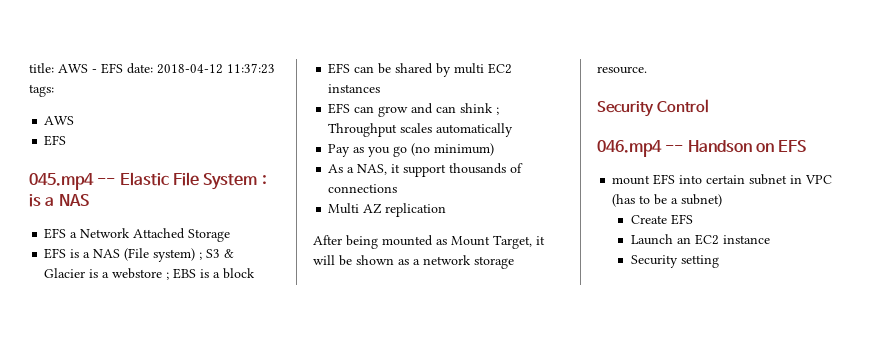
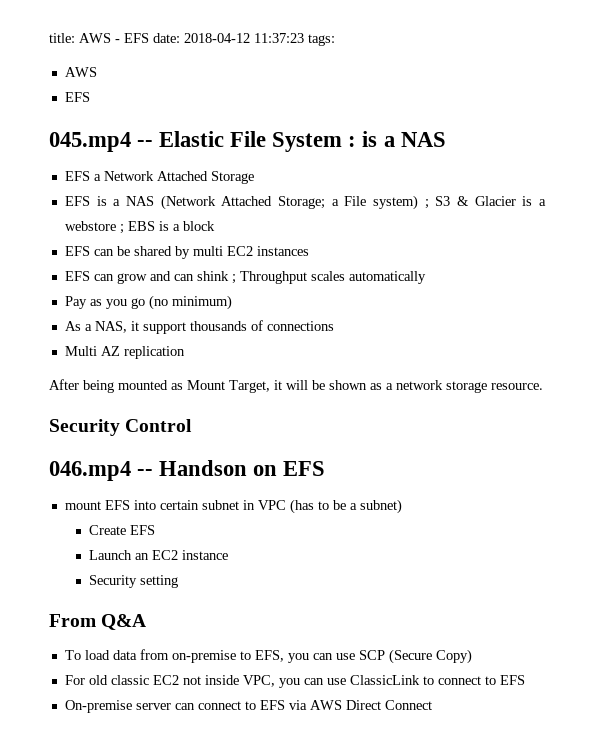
[124,248,150,261] (File -> [160,195,367,210] (Network Attached Storage; a File
(719, 261) none -> [49,614,147,630] [64,649,472,664] [64,675,525,688] [64,700,432,713] // From Q&A // To load data from on-premise to EFS, you can use SCP (Secure Copy) // For old classic EC2 not inside VPC, you can use ClassicLink to connect to EFS // On-premise server can connect to EFS via AWS Direct Connect

